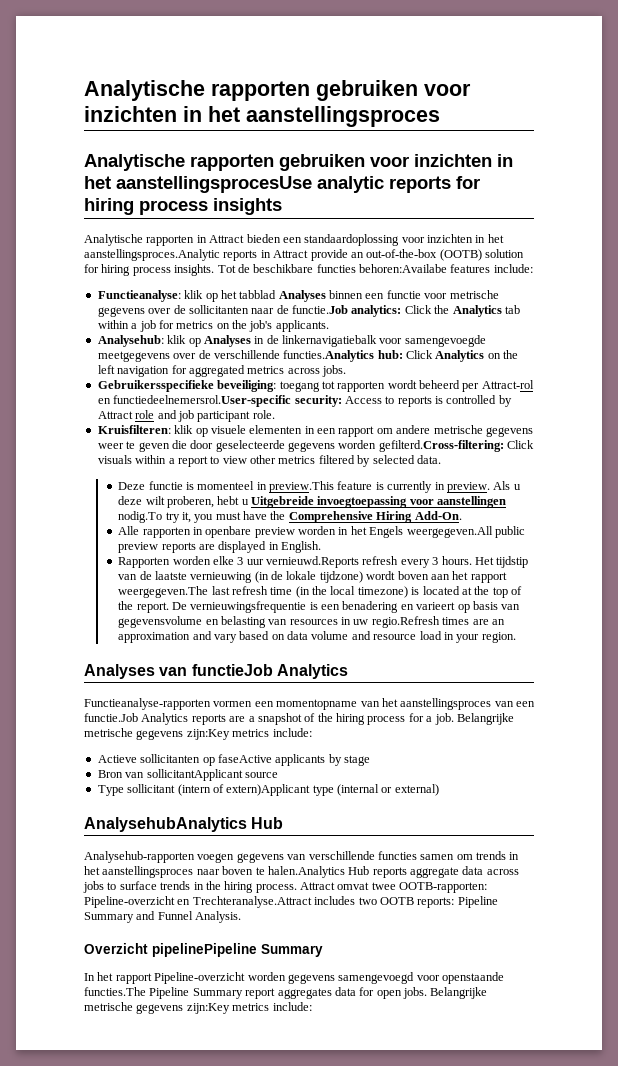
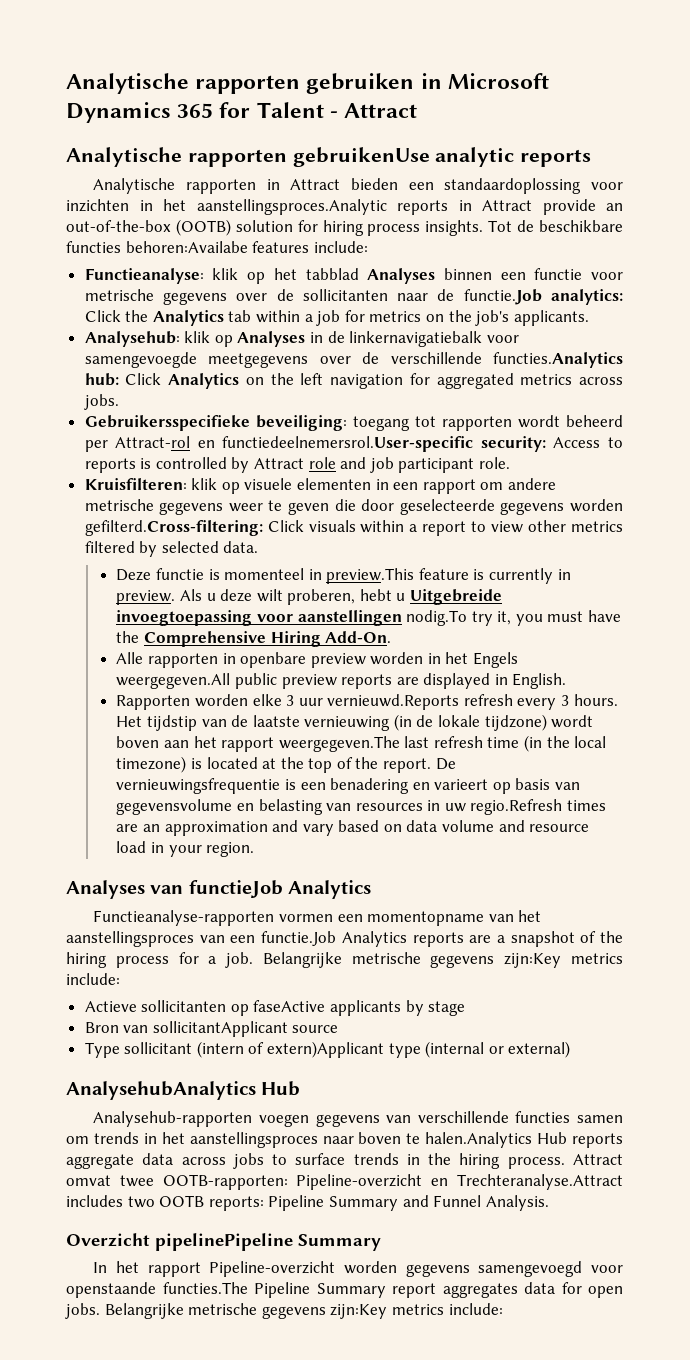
[84,80,471,101] [84,106,440,127] [84,154,513,171] [84,176,480,193] [84,198,282,215] Analytische rapporten gebruiken voor inzichten in het aanstellingsproces // Analytische rapporten gebruiken voor inzichten in het aanstellingsprocesUse analytic reports for hiring process insights -> [66,73,549,94] [66,102,418,123] [66,147,592,167] Analytische rapporten gebruiken in Microsoft Dynamics 365 for Talent - Attract // Analytische rapporten gebruikenUse analytic reports

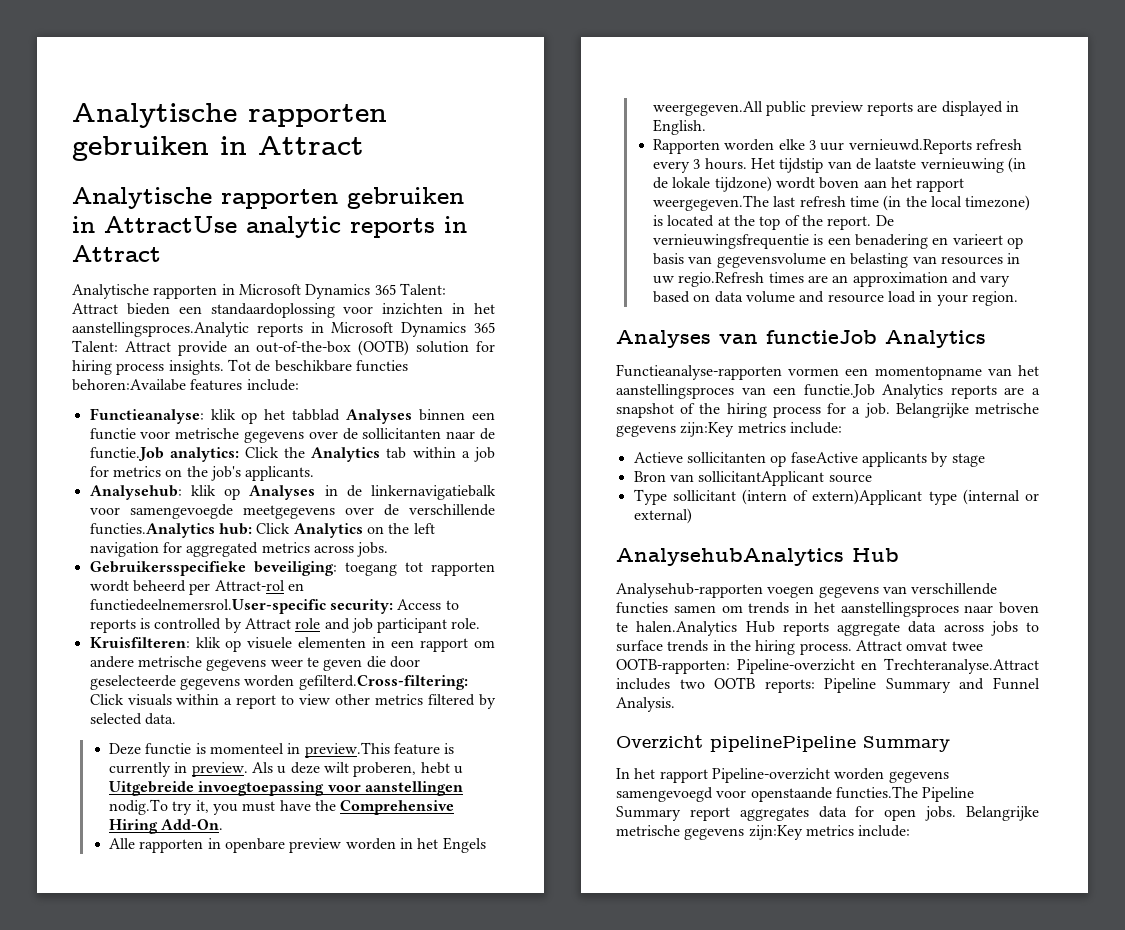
[66,73,549,94] [66,102,418,123] [66,147,430,167] Analytische rapporten gebruiken in Microsoft Dynamics 365 for Talent - Attract // Analytische rapporten gebruikenUse -> [72,103,387,128] [72,136,364,161] [72,187,464,209] [72,216,237,233] Analytische rapporten gebruiken in Attract // Analytische rapporten gebruiken in AttractUse
(592, 158) none -> [444,216,467,233] [72,245,161,262] in Attract
(280, 184) none -> [238,283,446,299] Microsoft Dynamics 365 Talent:
(472, 205) none -> [331,322,496,337] [72,340,118,352] Microsoft Dynamics 365 Talent:

